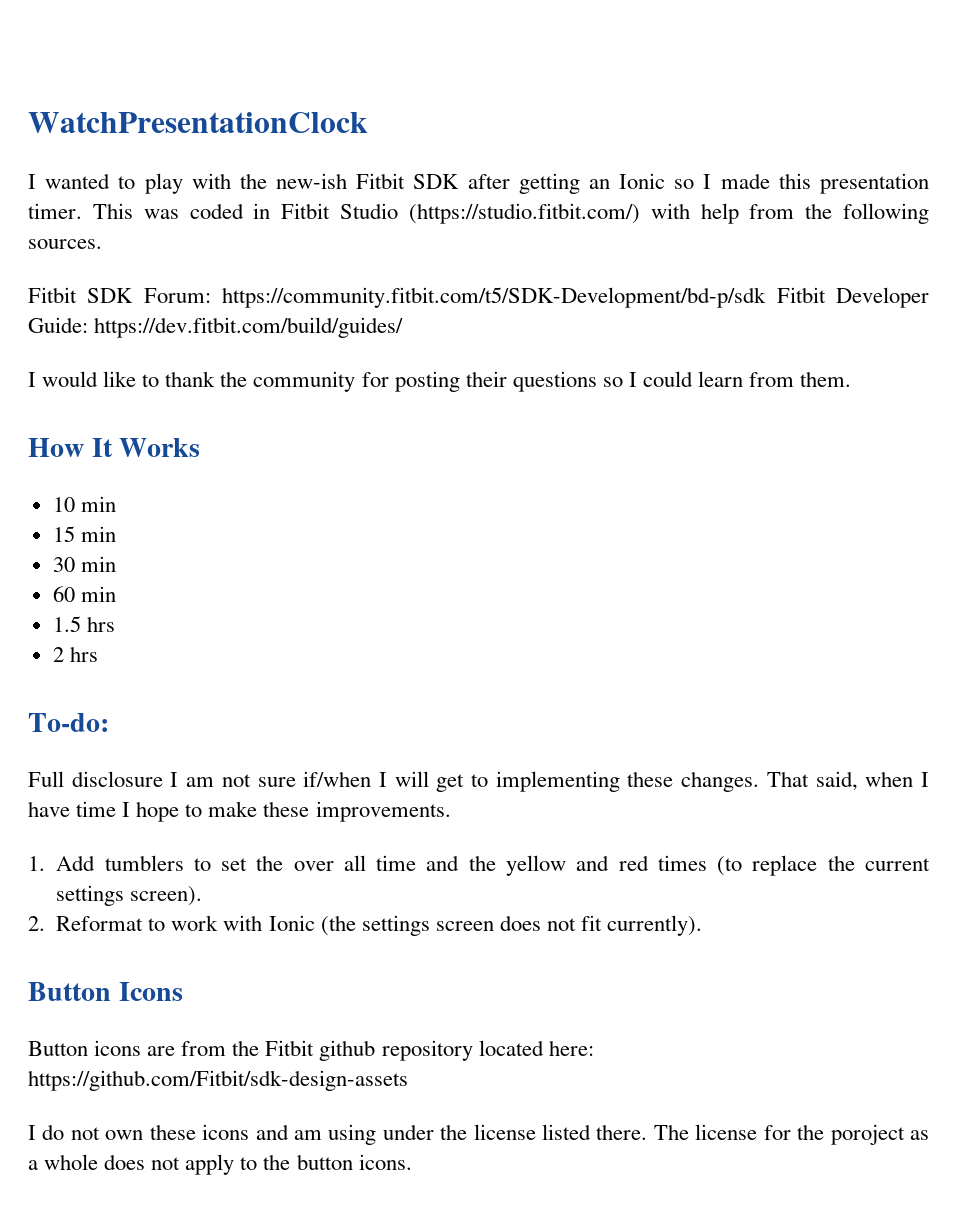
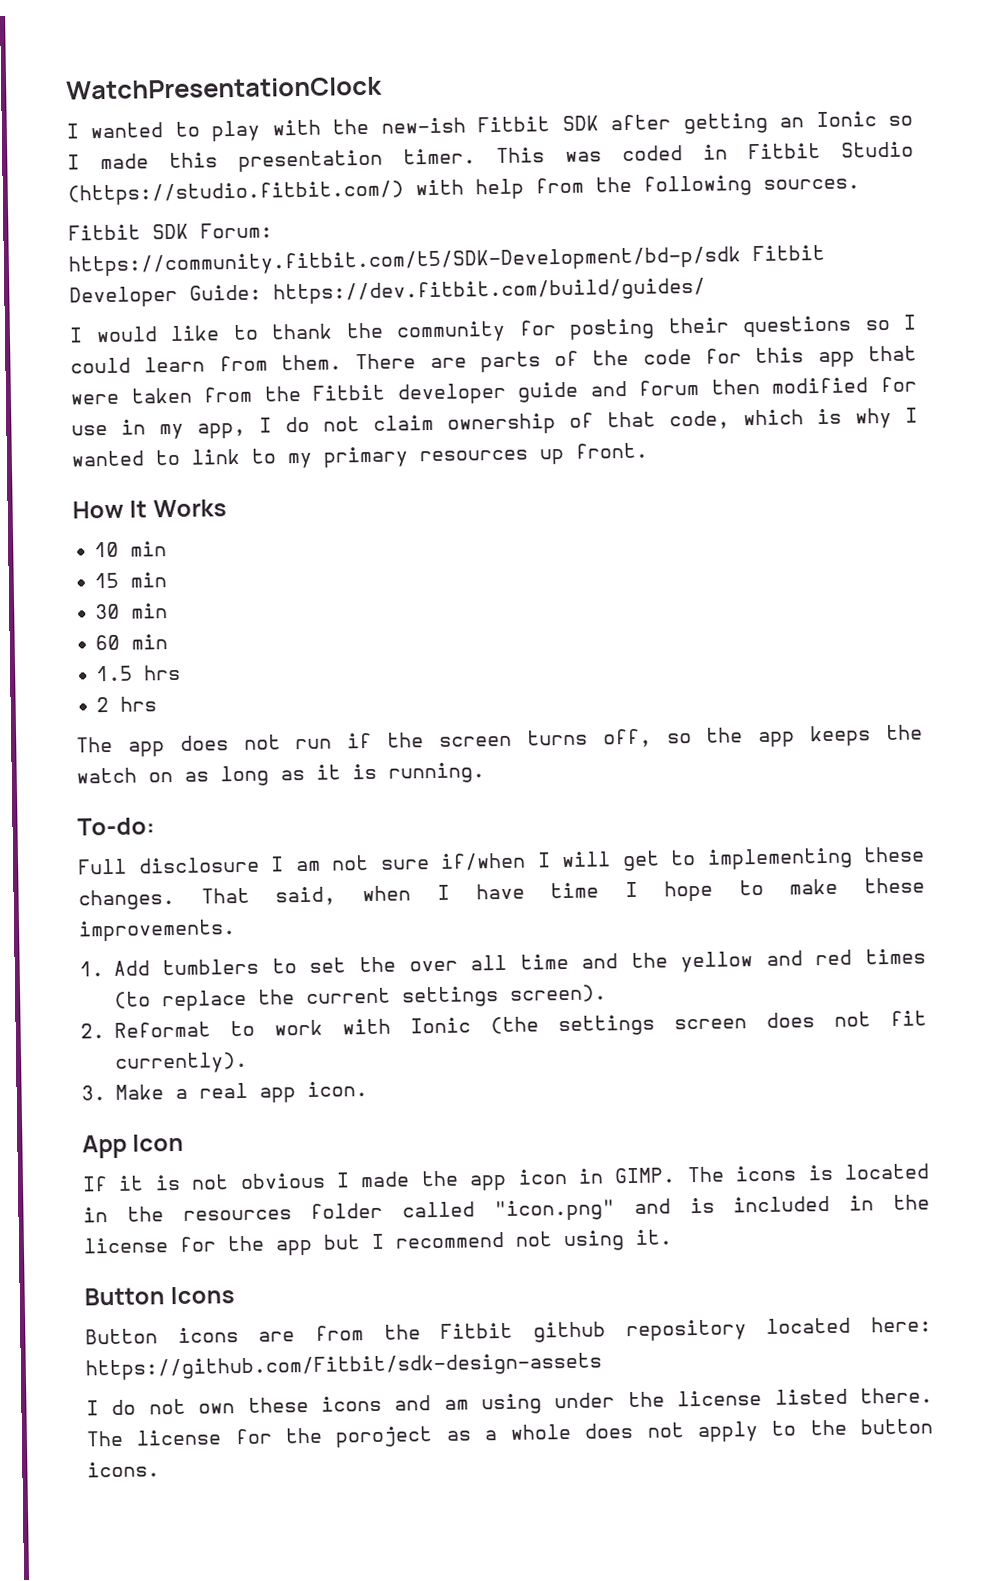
(852, 379) none -> [355,345,917,373] [70,376,917,405] [71,407,918,440] [71,442,648,469] There are parts of the code for this app that were taken from the Fitbit developer guide and forum then modified for use in my app, I do not claim ownership of that code, which is why I wanted to link to my primary resources up front.
(98, 654) none -> [76,724,924,757] [76,762,485,787] // The app does not run if the screen turns off, so the app keeps the watch on as long as it is running.
(703, 925) none -> [81,1081,368,1103] [82,1133,185,1159] [82,1163,930,1192] [83,1194,930,1223] [83,1229,672,1256] // 3. Make a real app icon. // App Icon // If it is not obvious I made the app icon in GIMP. The icons is located in the resources folder called "icon.png" and is included in the license for the app but I recommend not using it.

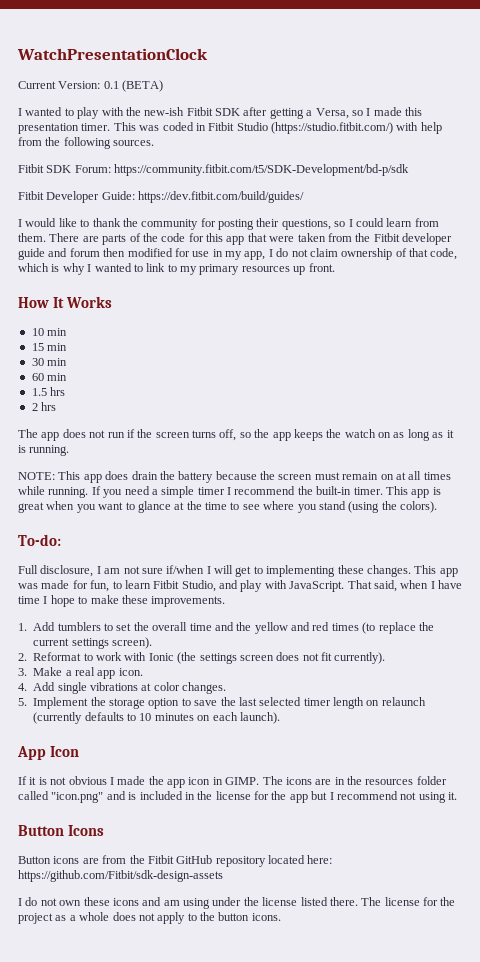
(383, 88) none -> [18,80,164,92] // Current Version: 0.1 (BETA)
[779,111,877,128] an Ionic -> [306,108,349,119] a Versa,
(741, 261) none -> (410, 170) //
[742,315,852,338] questions -> [281,219,331,230] questions,
(485, 773) none -> [18,471,451,483] [18,486,441,498] [18,501,437,513] // NOTE: This app does drain the battery because the screen must remain on at all times while running. If you need a simple timer I recommend the built-in timer. This app is great when you want to glance at the time to see where you stand (using the colors).
[138,856,260,874] disclosure -> [40,565,94,577] disclosure,
(175, 900) none -> [414,565,458,577] [18,580,345,592] This app was made for fun, to learn Fitbit Studio, and play with JavaScript.
[408,954,508,972] over all -> [152,622,188,631] overall
(368, 1089) none -> [18,682,227,694] [18,697,426,709] [33,712,280,724] // 4. Add single vibrations at color changes. // 5. Implement the storage option to save the last selected timer length on relaunch (currently defaults to 10 minutes on each launch).
[807,1163,930,1181] is located -> [315,779,332,785] are
[533,1321,606,1343] github -> [176,855,213,864] GitHub
[335,1426,434,1448] poroject -> [18,913,53,924] project

